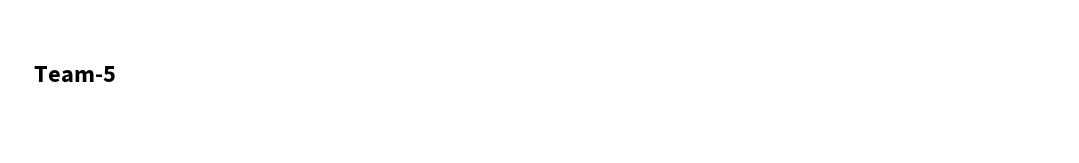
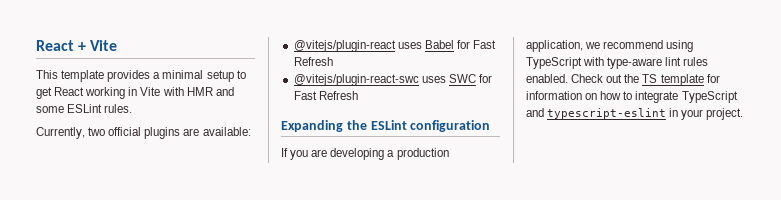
[34,66,116,83] Team-5 -> [36,40,118,51] [36,70,246,82] [36,87,234,99] [36,104,133,113] [36,127,251,139] [293,40,497,52] [293,57,333,66] [293,74,492,86] [293,91,358,100] [281,120,491,132] [281,148,449,160] [526,40,694,52] [526,57,709,69] [526,74,720,86] [526,91,738,103] [526,108,744,120] React + Vite // This template provides a minimal setup to get React working in Vite with HMR and some ESLint rules. // Currently, two official plugins are available: // @vitejs/plugin-react uses Babel for Fast Refresh // @vitejs/plugin-react-swc uses SWC for Fast Refresh // Expanding the ESLint configuration // If you are developing a production application, we recommend using TypeScript with type-aware lint rules enabled. Check out the TS template for information on how to integrate TypeScript and typescript-eslint in your project.

